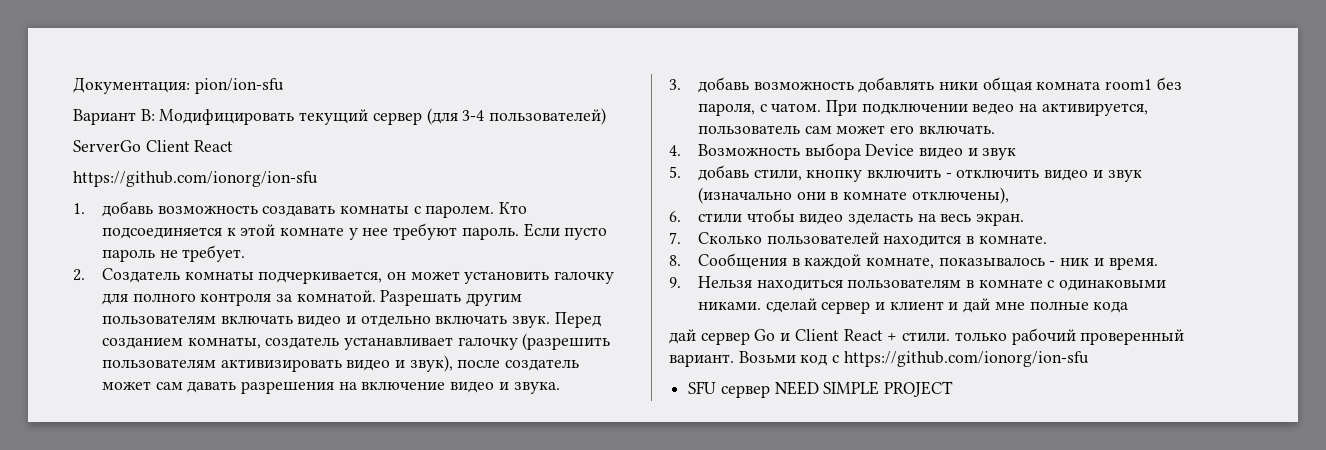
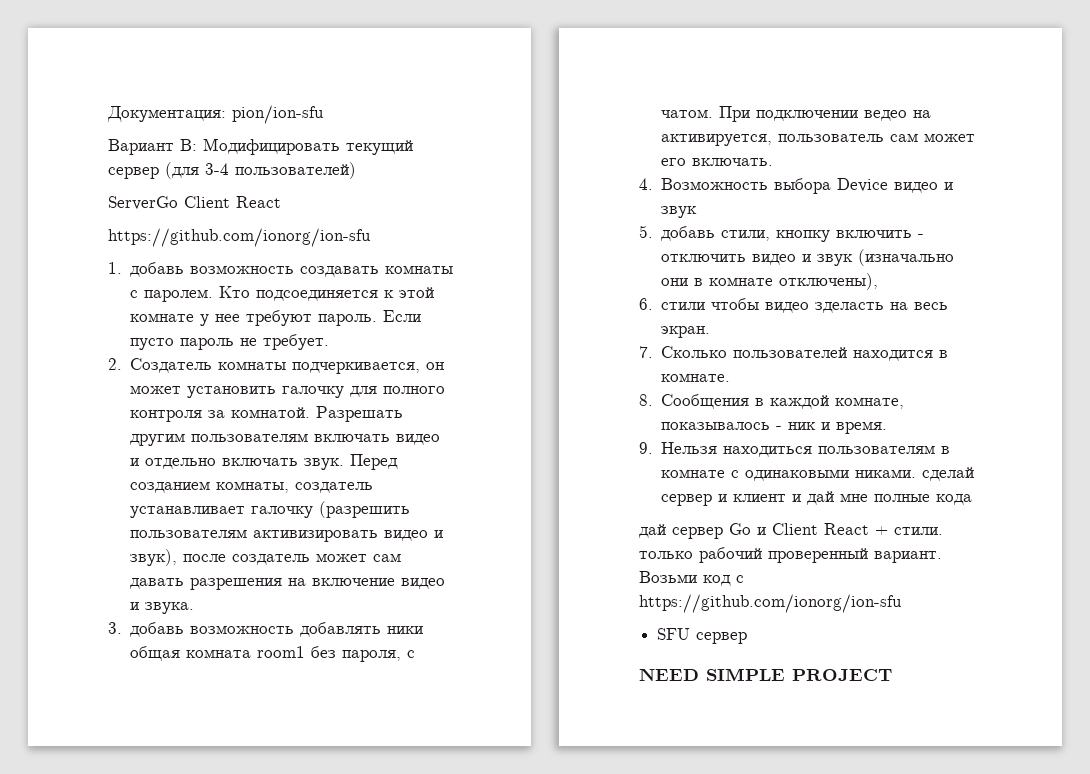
(770, 391) none -> (748, 638) //

